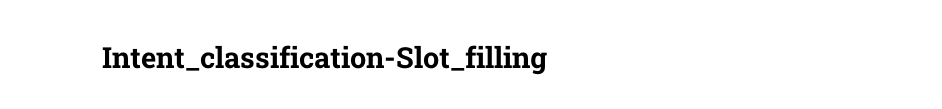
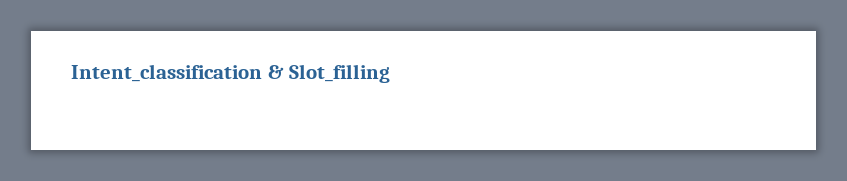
[102,45,547,75] Intent_classification-Slot_filling -> [71,64,391,83] Intent_classification & Slot_filling

